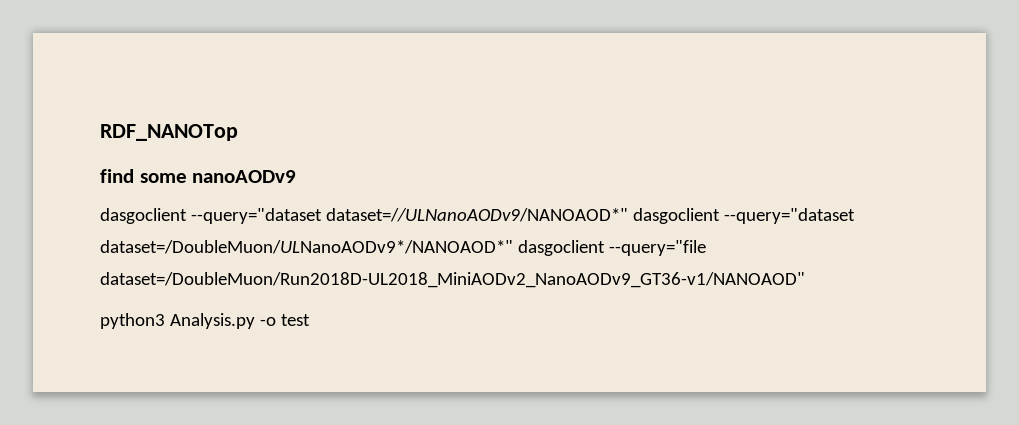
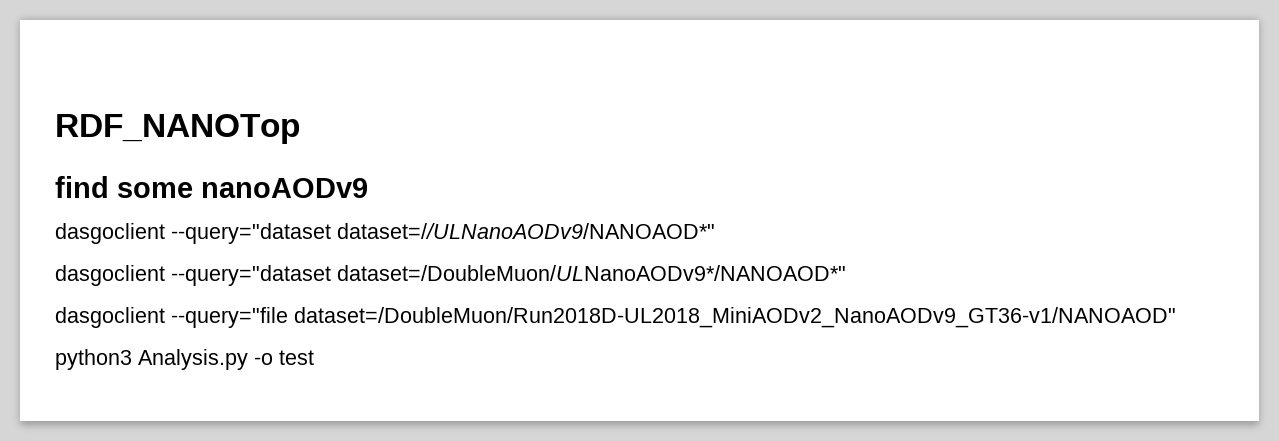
(628, 215) none -> (715, 231) //
(513, 247) none -> (846, 273) //

